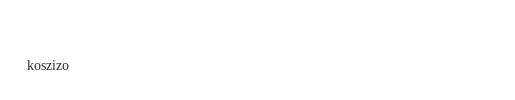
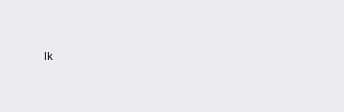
[27,60,69,70] koszizo -> [44,52,53,60] lk

